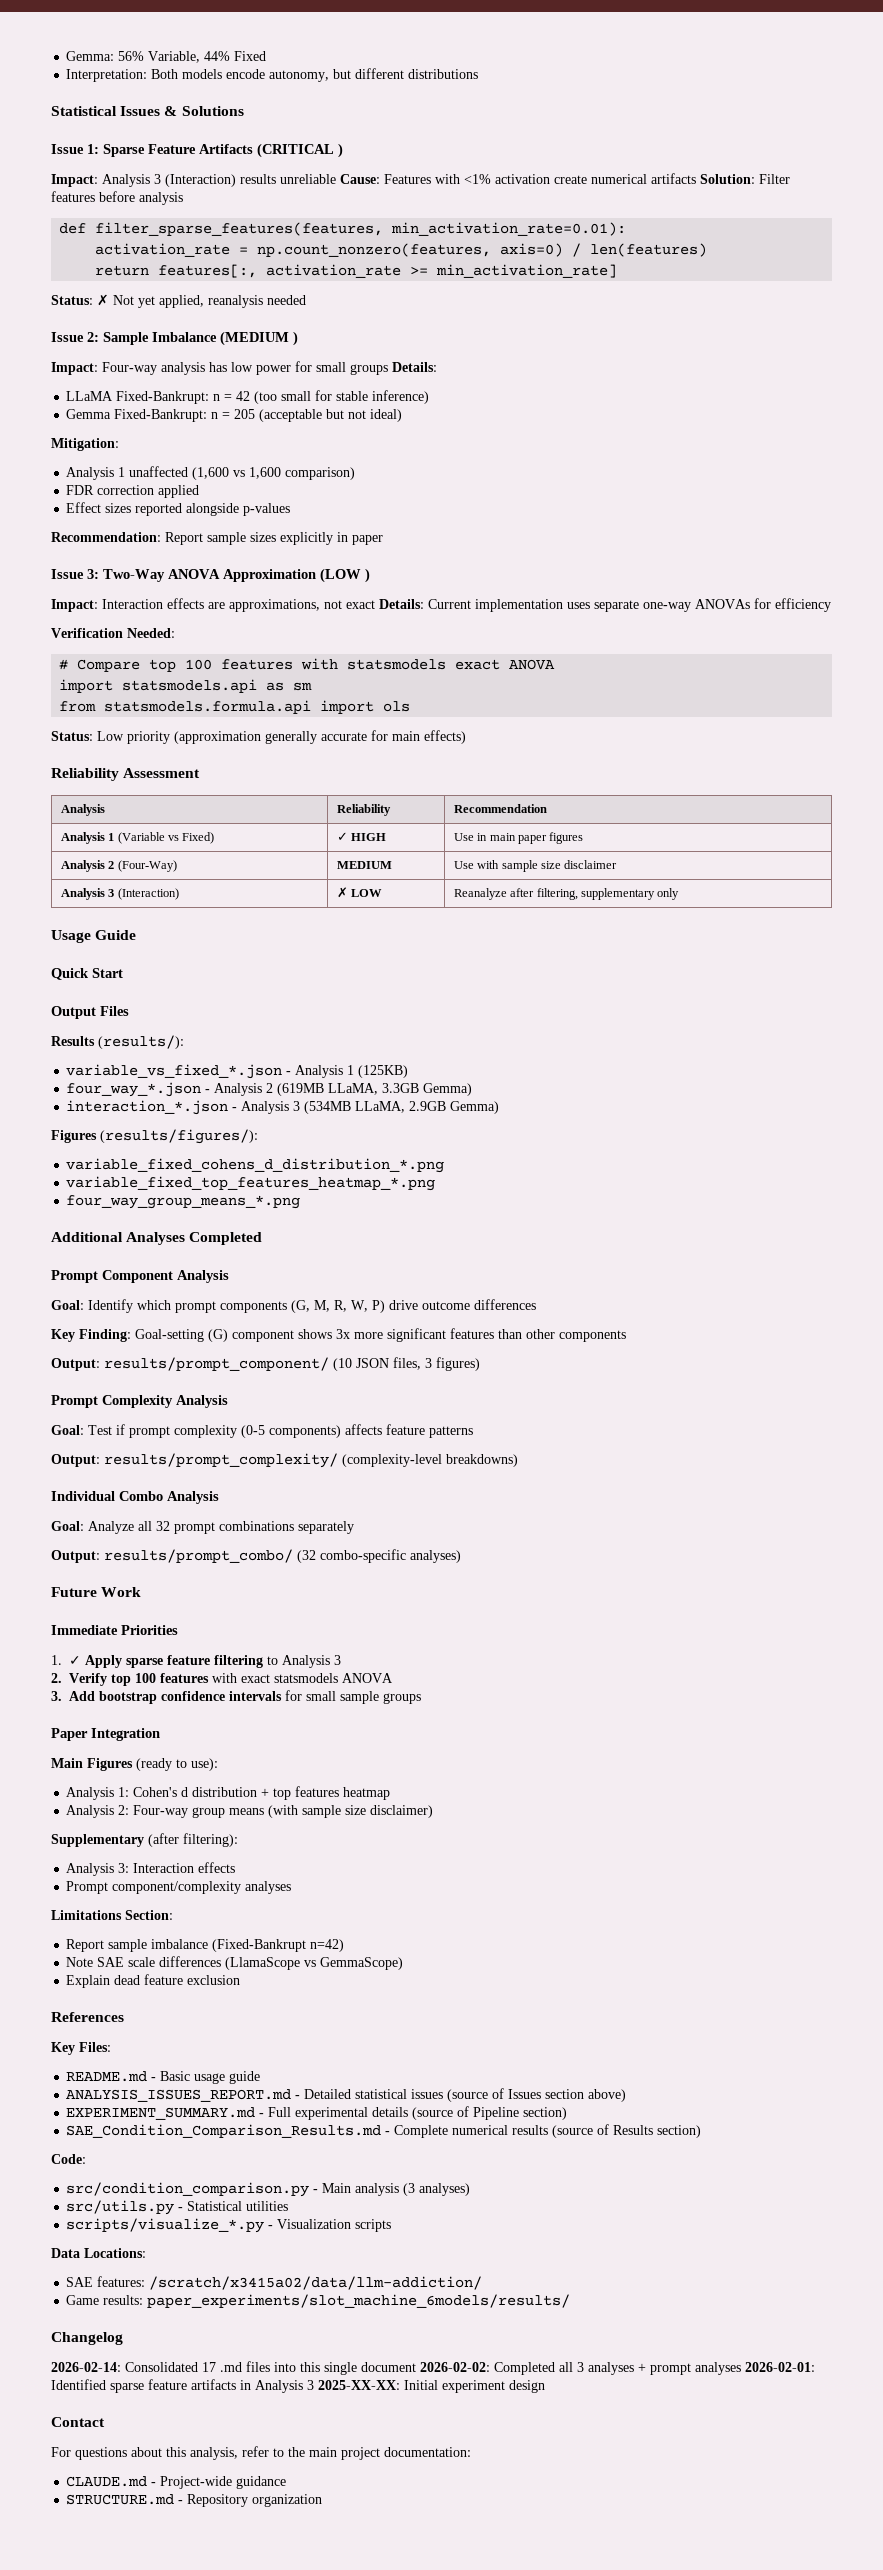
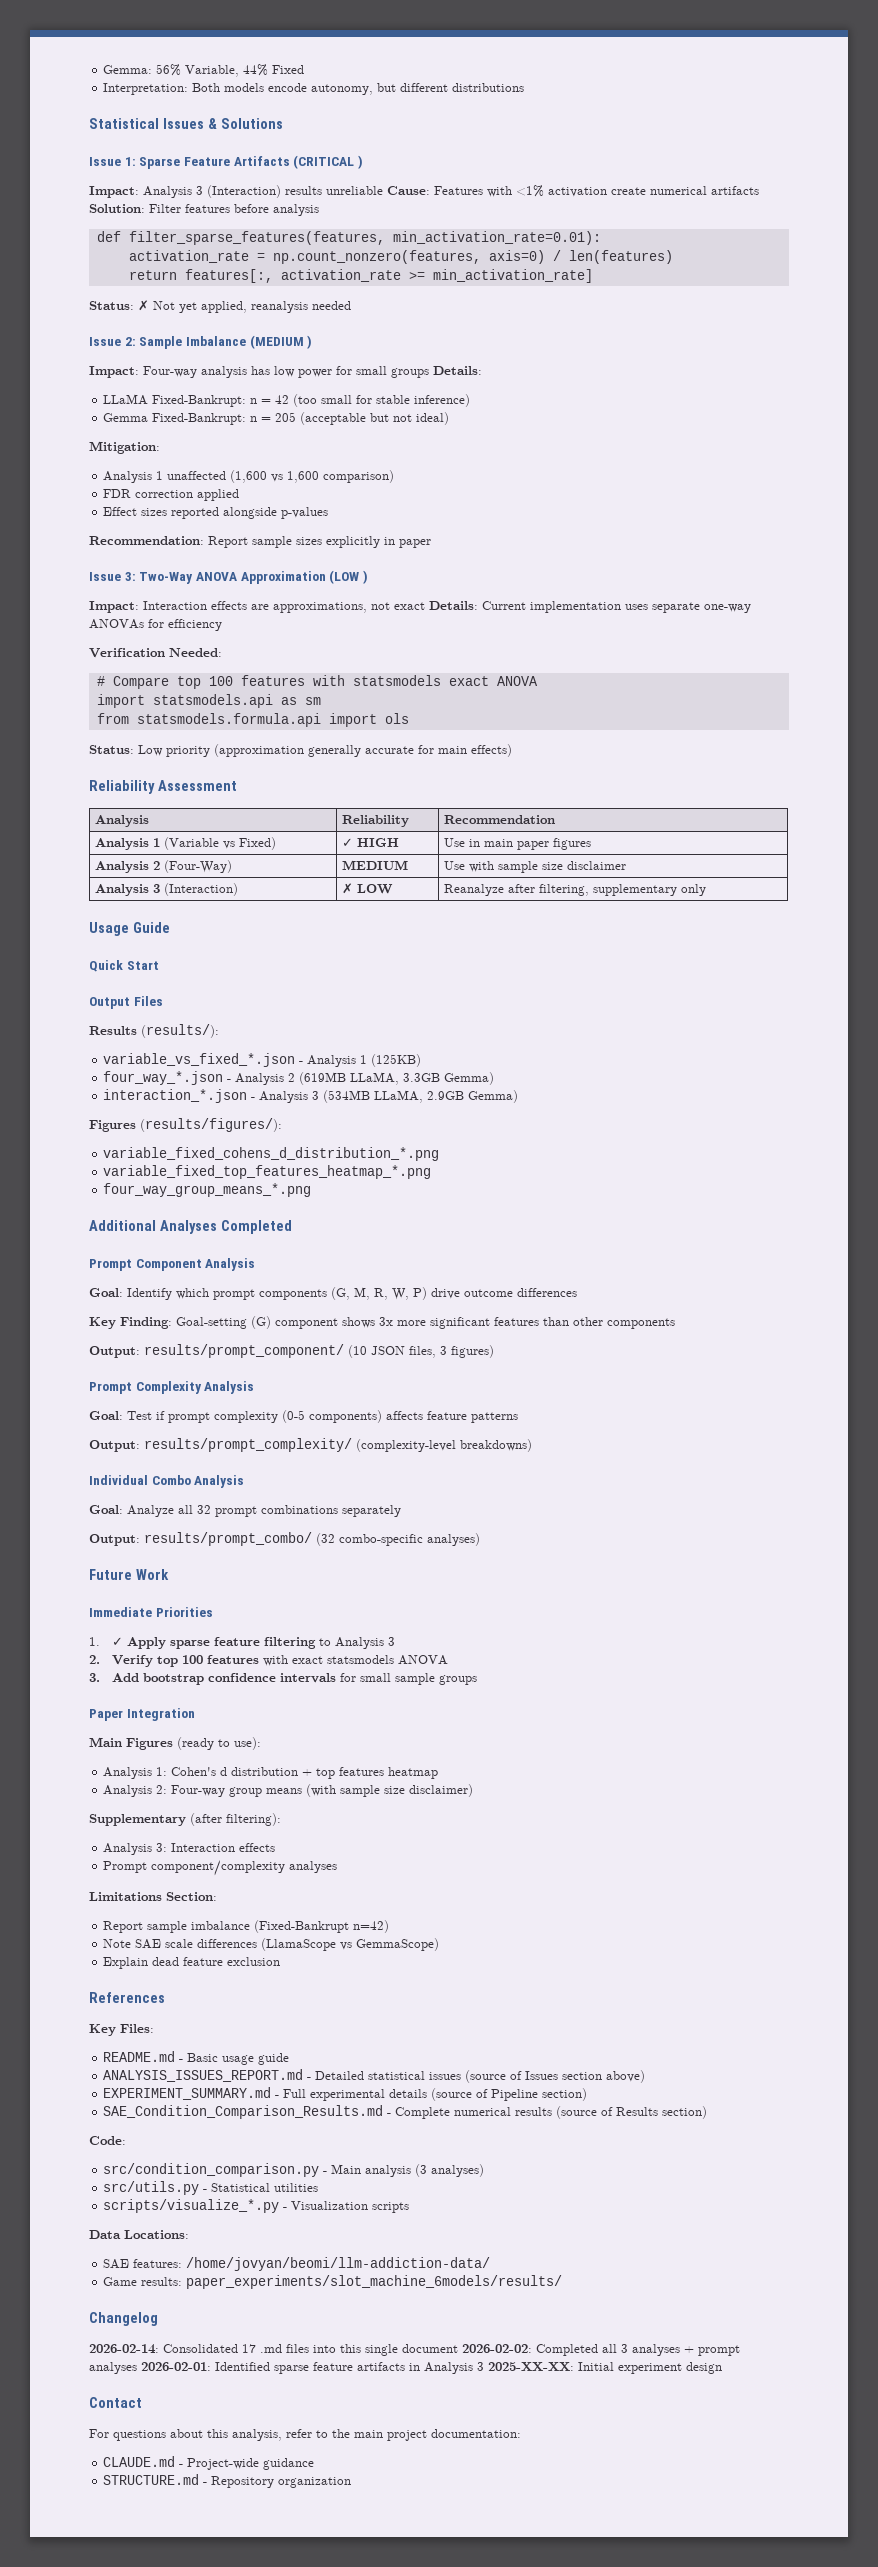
[149,2276,483,2290] /scratch/x3415a02/data/llm-addiction/ -> [186,2257,491,2271] /home/jovyan/beomi/llm-addiction-data/

